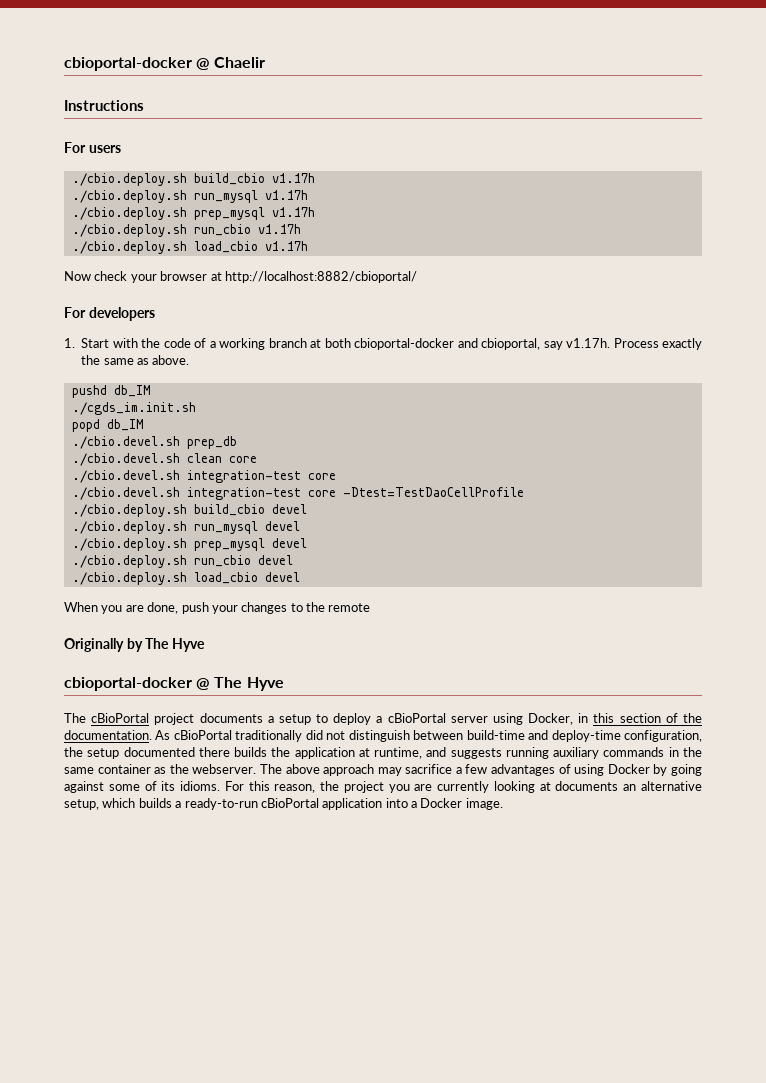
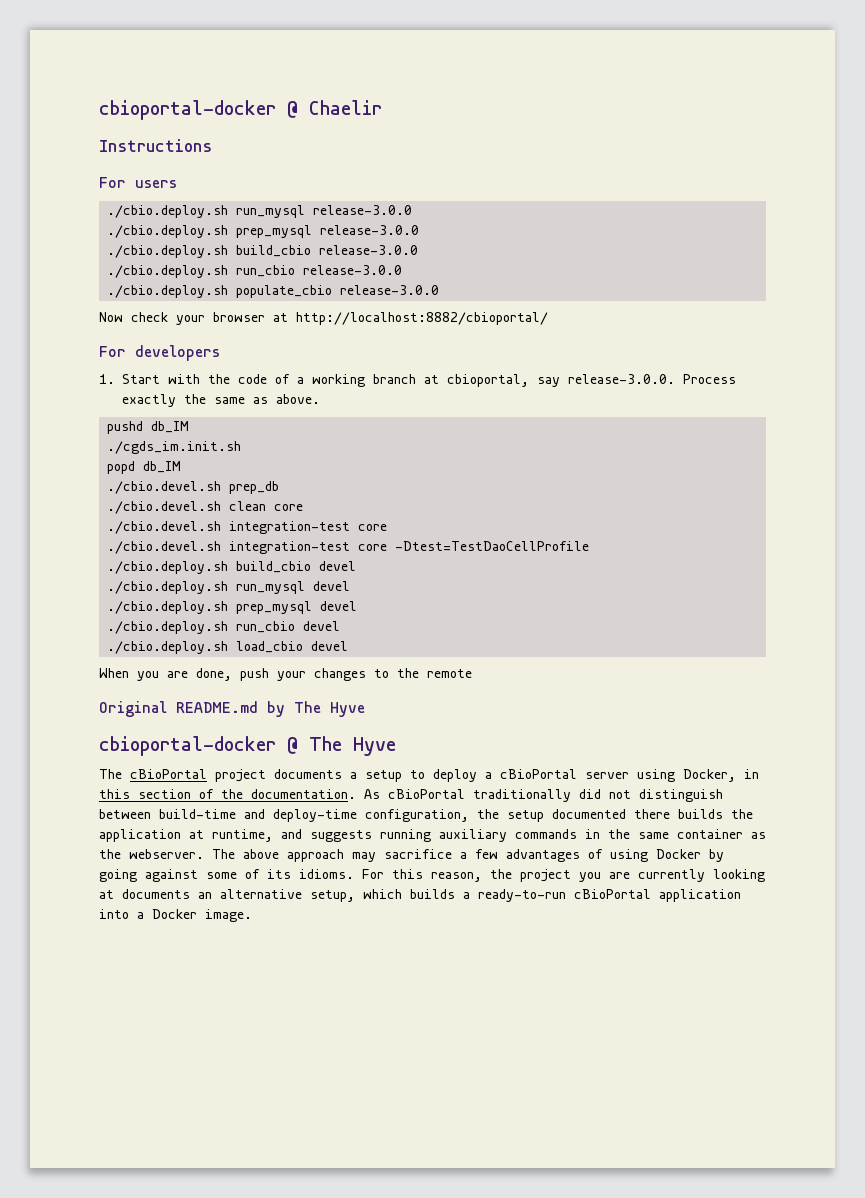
[71,173,315,186] [71,190,308,203] [71,207,315,220] [71,224,301,237] [71,241,308,254] // ./cbio.deploy.sh build_cbio v1.17h // ./cbio.deploy.sh run_mysql v1.17h // ./cbio.deploy.sh prep_mysql v1.17h // ./cbio.deploy.sh run_cbio v1.17h // ./cbio.deploy.sh load_cbio v1.17h -> [107,205,413,218] [107,225,420,238] [107,245,419,258] [107,265,403,278] [107,285,440,298] // ./cbio.deploy.sh run_mysql release-3.0.0 // ./cbio.deploy.sh prep_mysql release-3.0.0 // ./cbio.deploy.sh build_cbio release-3.0.0 // ./cbio.deploy.sh run_cbio release-3.0.0 // ./cbio.deploy.sh populate_cbio release-3.0.0
[324,338,478,350] both cbioportal-docker and -> (439, 379) none
[566,338,611,348] v1.17h. -> [568,374,675,384] release-3.0.0.
[64,638,124,652] Originally -> [99,701,258,717] Original README.md

